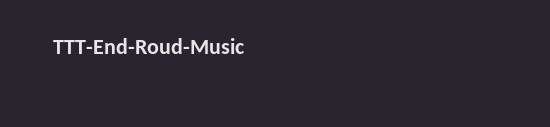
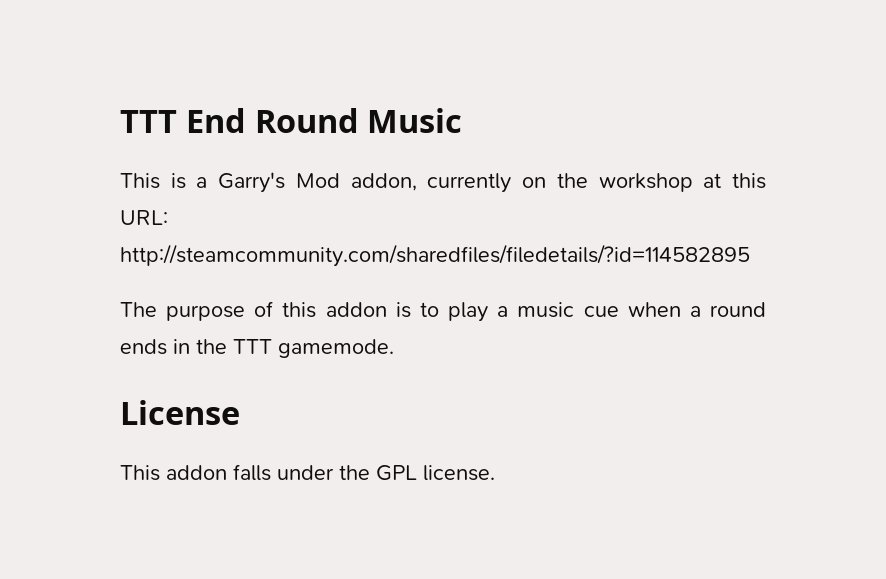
[53,38,244,54] TTT-End-Roud-Music -> [120,108,463,133] [120,172,767,193] [120,210,168,225] [120,244,750,267] [120,301,766,322] [120,339,394,358] [120,400,240,425] [120,464,495,481] TTT End Round Music // This is a Garry's Mod addon, currently on the workshop at this URL: http://steamcommunity.com/sharedfiles/filedetails/?id=114582895 // The purpose of this addon is to play a music cue when a round ends in the TTT gamemode. // License // This addon falls under the GPL license.

